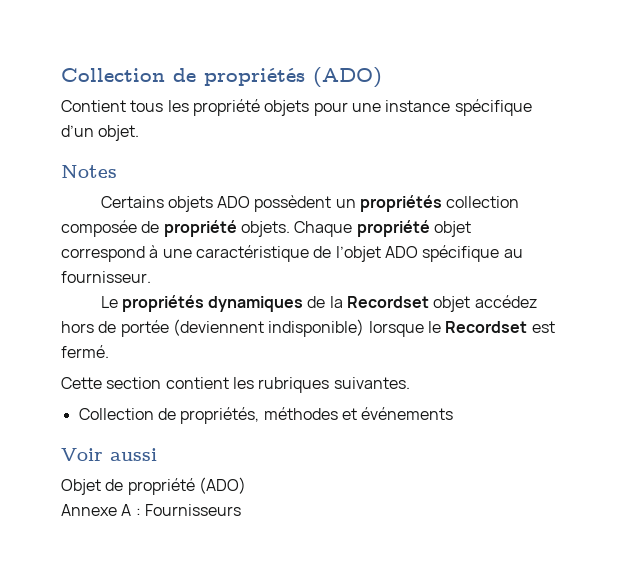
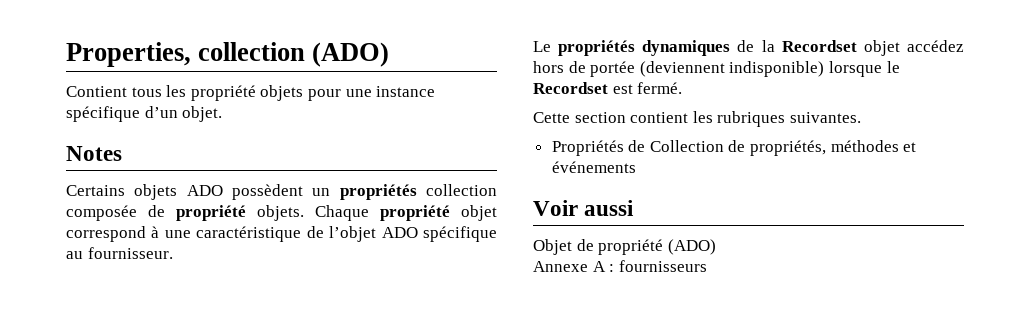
[61,68,305,86] Collection de propriétés -> [66,42,306,67] Properties, collection
(410, 383) none -> [551,140,646,156] Propriétés de
[144,504,241,516] Fournisseurs -> [618,260,707,272] fournisseurs

